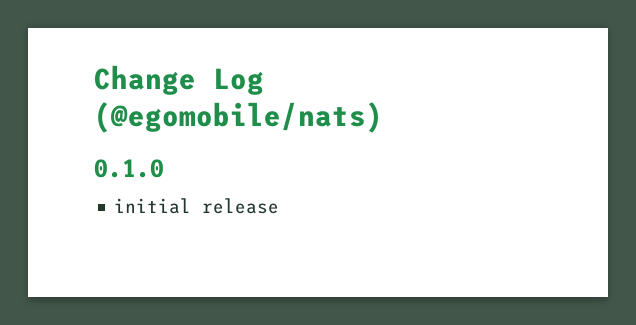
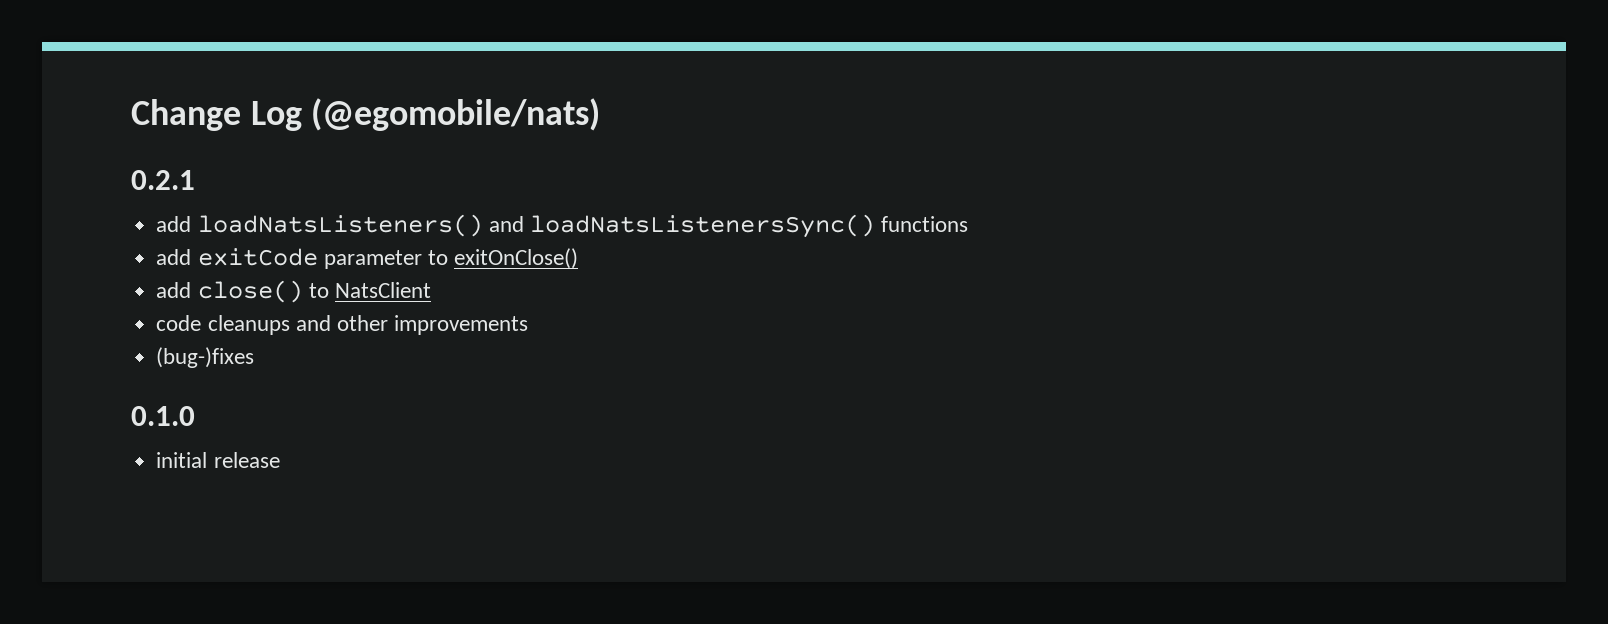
(383, 117) none -> [131,170,195,190] [156,214,969,238] [156,248,579,269] [156,280,431,303] [156,315,529,335] [156,347,255,368] // 0.2.1 // add loadNatsListeners() and loadNatsListenersSync() functions // add exitCode parameter to exitOnClose() // add close() to NatsClient // code cleanups and other improvements // (bug-)fixes

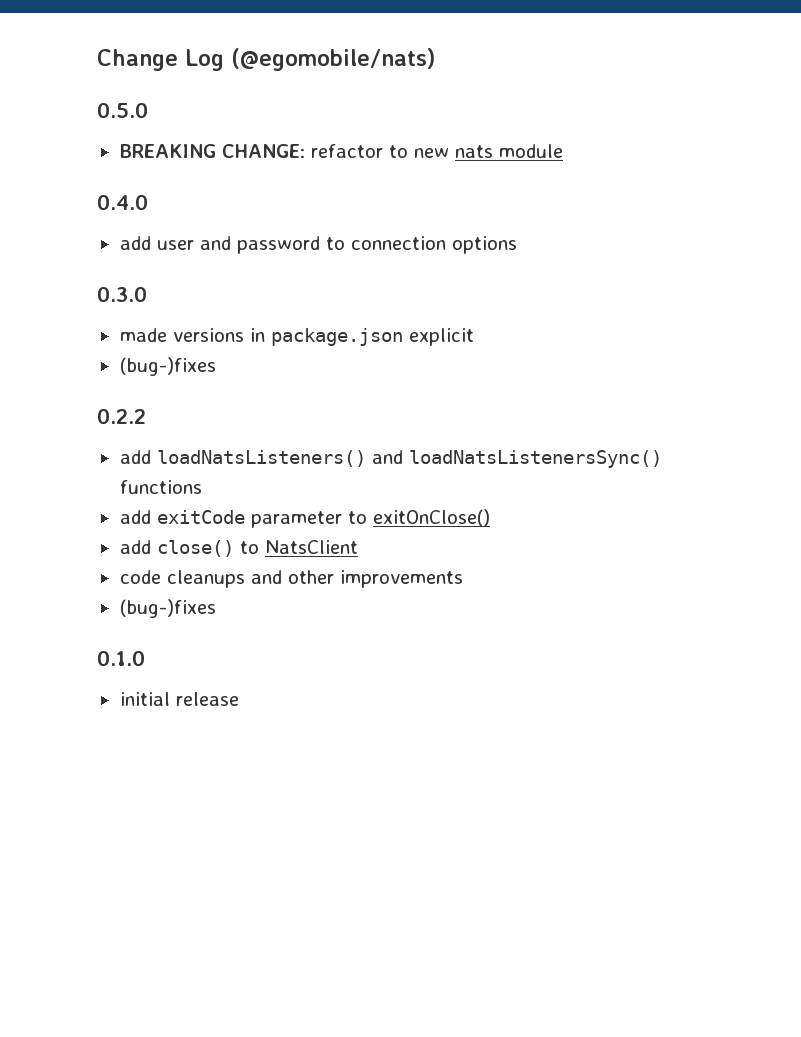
[131,170,195,190] 0.2.1 -> [97,102,148,118] [119,144,563,158] [97,194,148,210] [119,236,517,254] [97,286,147,302] [119,328,474,346] [119,357,216,376] [97,408,146,424] 0.5.0 // BREAKING CHANGE: refactor to new nats module // 0.4.0 // add user and password to connection options // 0.3.0 // made versions in package.json explicit // (bug-)fixes // 0.2.2

